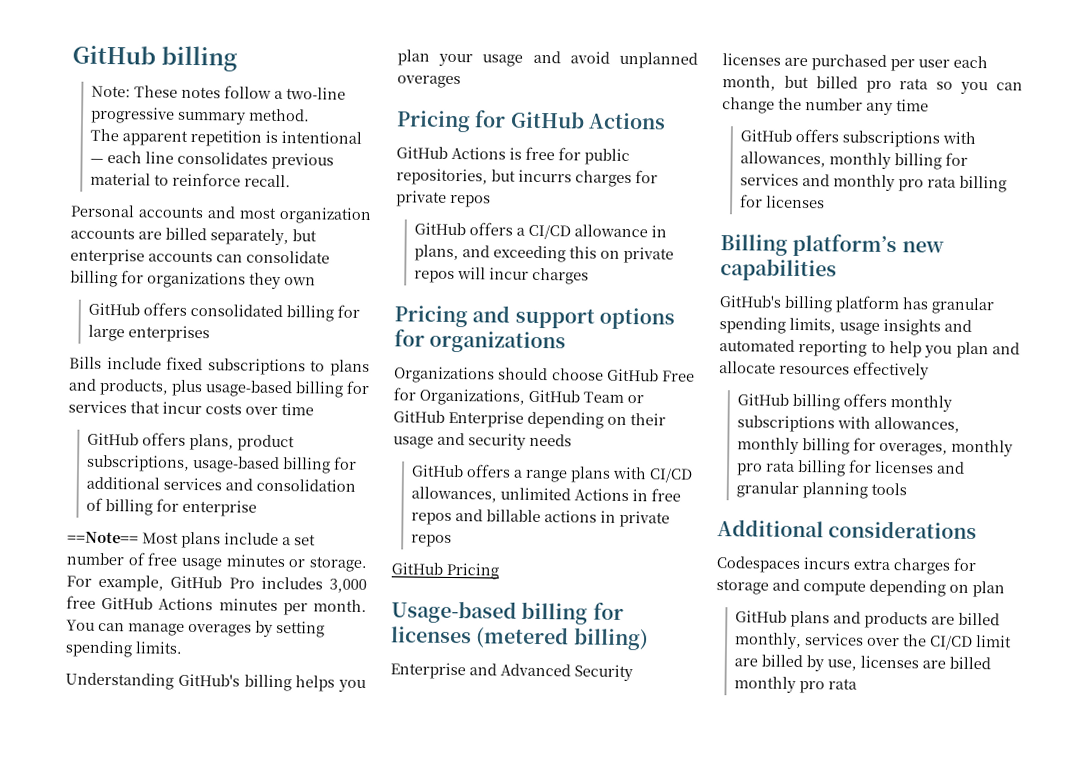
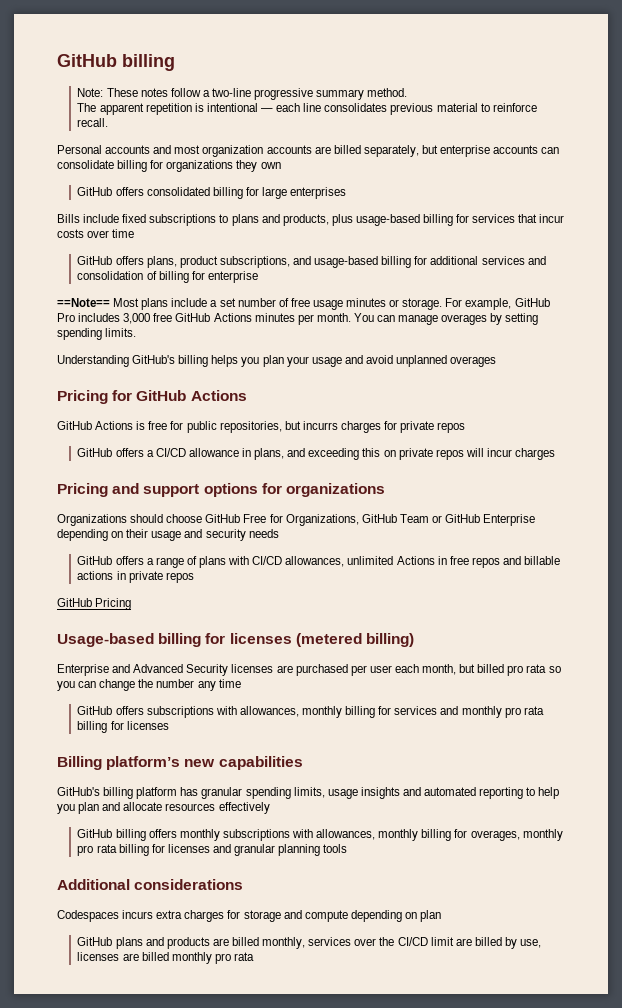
(191, 463) none -> [292,256,311,265] and
(569, 476) none -> [186,556,197,565] of

